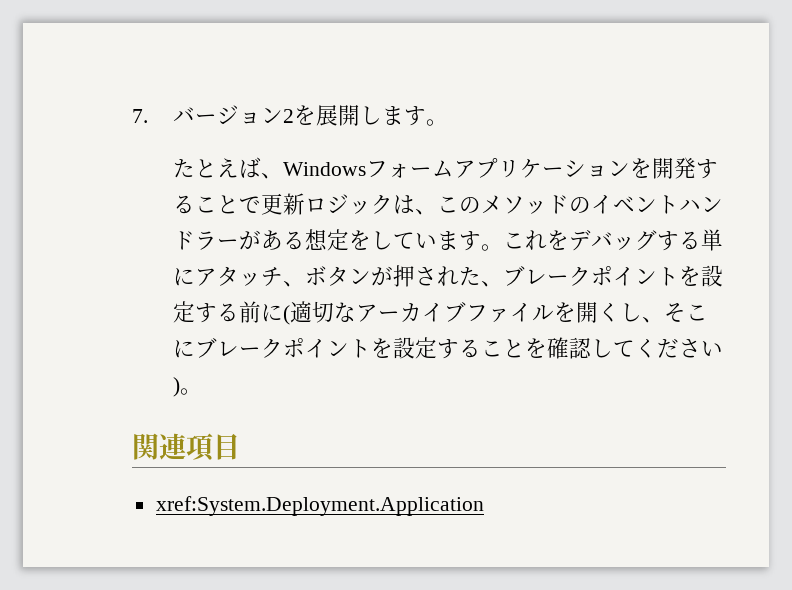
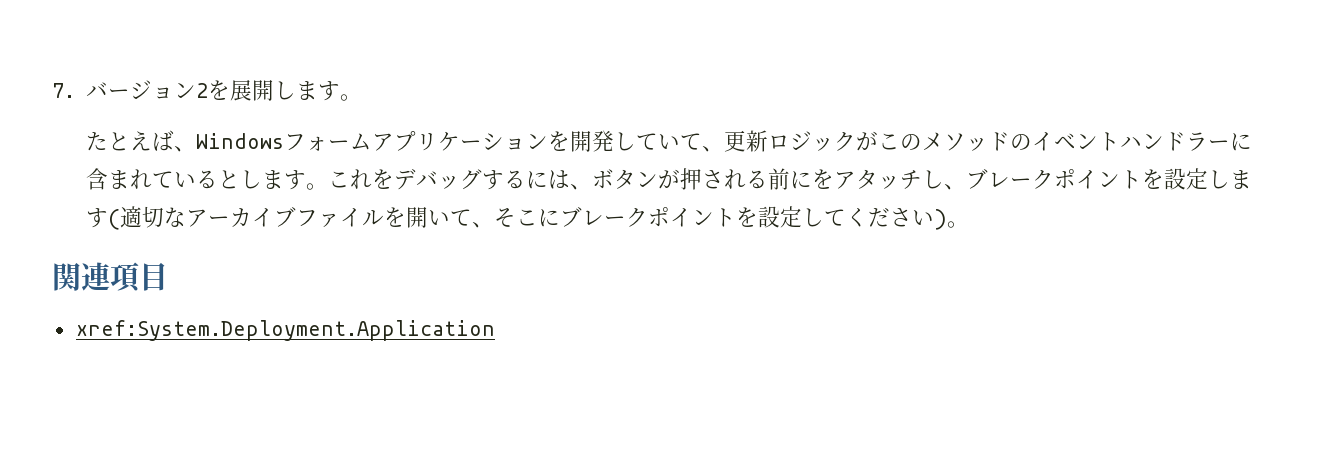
[695,159,718,179] [172,195,261,214] することで -> [614,132,725,152] していて、
[392,195,437,215] は、 -> [856,131,879,151] が
[238,229,437,251] がある想定をしてい -> [1230,132,1253,151] [86,168,263,190] に含まれているとし
[700,229,723,251] [172,266,283,286] 単にアタッチ -> [526,170,571,189] には
[458,266,481,286] た -> [746,168,945,190] る前にをアタッチし
[194,301,283,323] する前に -> [1208,170,1253,189] [86,208,109,228] します
[597,303,642,322] くし -> [428,209,473,226] いて
[436,337,592,359] することを確認 -> (803, 217) none

